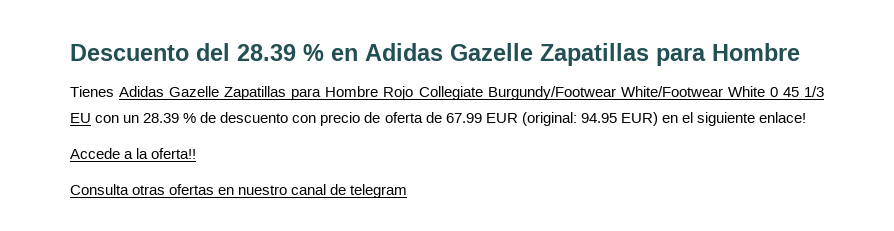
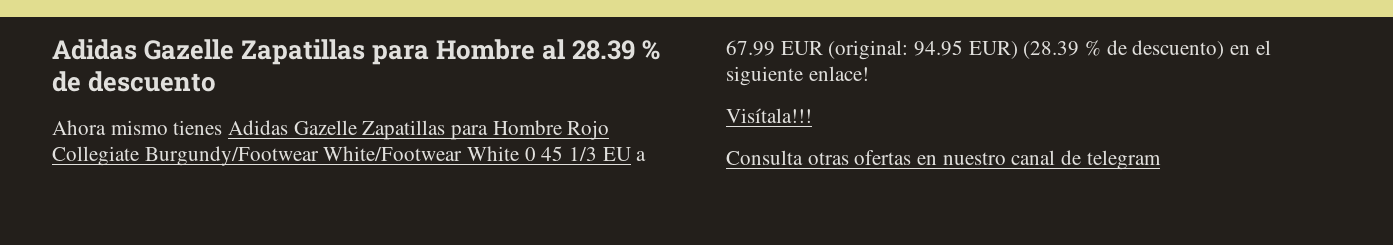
[70,43,800,66] [70,86,114,97] Descuento del 28.39 % en Adidas Gazelle Zapatillas para Hombre // Tienes -> [52,39,661,65] [52,71,217,92] [52,120,223,135] Adidas Gazelle Zapatillas para Hombre al 28.39 % de descuento // Ahora mismo tienes
[95,112,442,126] con un 28.39 % de descuento con precio de oferta de -> [636,151,647,161] a
(658, 119) none -> [1023,40,1225,59] (28.39 % de descuento)
[70,148,197,159] Accede a la oferta!! -> [726,108,812,123] Visítala!!!

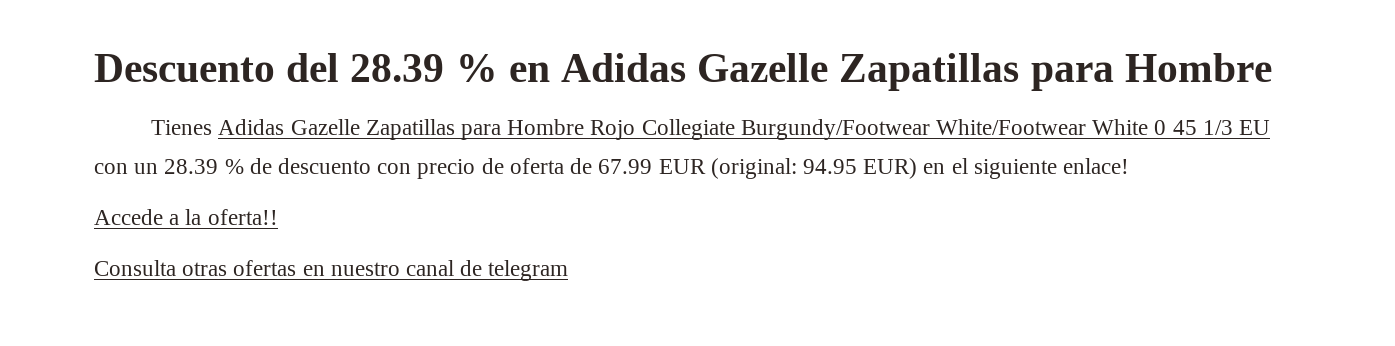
[52,39,661,65] [52,71,217,92] [52,120,223,135] Adidas Gazelle Zapatillas para Hombre al 28.39 % de descuento // Ahora mismo tienes -> [94,53,1272,91] [151,120,213,135] Descuento del 28.39 % en Adidas Gazelle Zapatillas para Hombre // Tienes
[636,151,647,161] a -> [94,158,593,179] con un 28.39 % de descuento con precio de oferta de
[1023,40,1225,59] (28.39 % de descuento) -> (918, 168) none
[726,108,812,123] Visítala!!! -> [94,209,278,225] Accede a la oferta!!

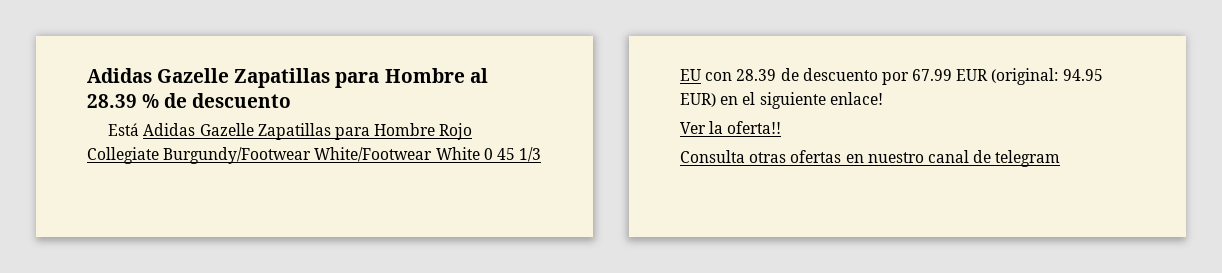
[94,53,1272,91] [151,120,213,135] Descuento del 28.39 % en Adidas Gazelle Zapatillas para Hombre // Tienes -> [87,68,488,88] [87,93,292,108] [108,123,140,136] Adidas Gazelle Zapatillas para Hombre al 28.39 % de descuento // Está
[134,158,593,179] un 28.39 % de descuento con precio de oferta de -> [736,68,909,85] 28.39 de descuento por
[94,209,180,225] Accede a -> [680,122,706,134] Ver

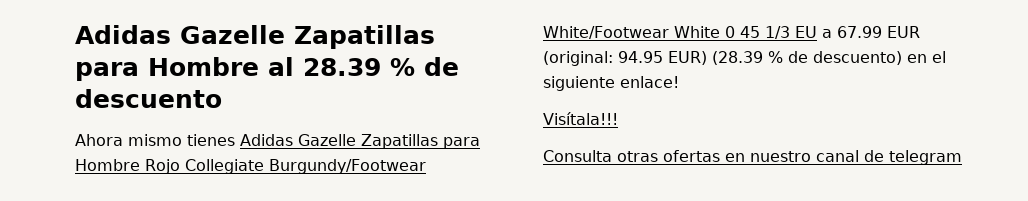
[108,123,140,136] Está -> [75,134,235,146] Ahora mismo tienes
[705,68,909,85] con 28.39 de descuento por -> [822,29,832,38] a
(716, 100) none -> [712,51,902,65] (28.39 % de descuento)
[680,121,782,134] Ver la oferta!! -> [543,112,618,125] Visítala!!!

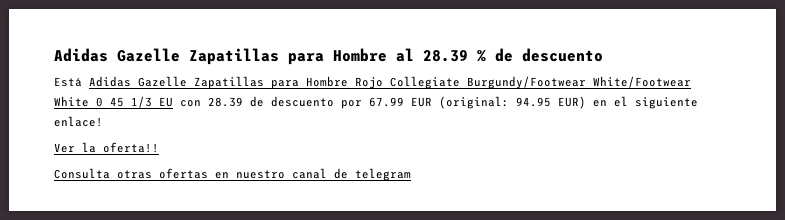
[75,134,235,146] Ahora mismo tienes -> [54,77,82,87] Está
[822,29,832,38] a -> [180,96,362,109] con 28.39 de descuento por
[712,51,902,65] (28.39 % de descuento) -> (586, 102) none
[543,112,618,125] Visítala!!! -> [54,142,159,153] Ver la oferta!!

